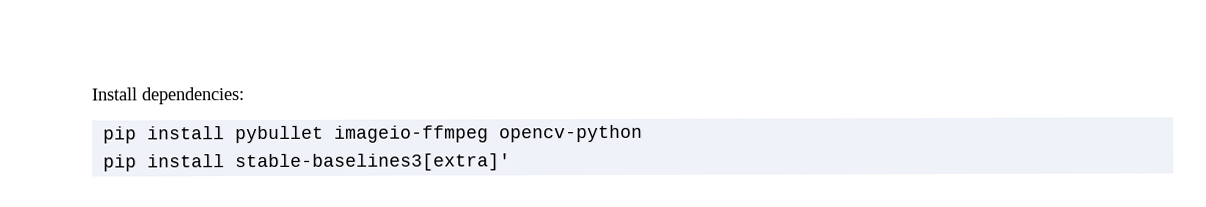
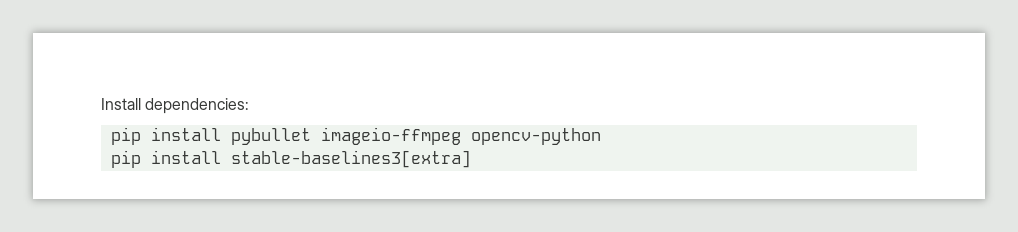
[235,153,512,172] stable-baselines3[extra]' -> [230,150,471,168] stable-baselines3[extra]

